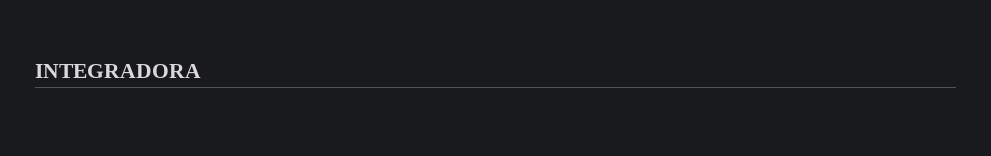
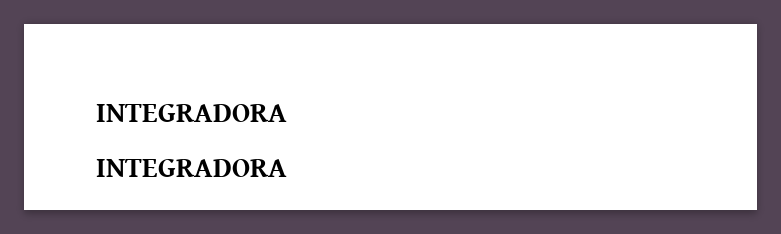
[35,64,201,78] INTEGRADORA -> [96,104,287,122] [96,159,287,177] INTEGRADORA // INTEGRADORA

